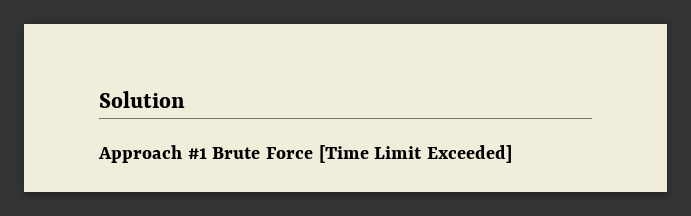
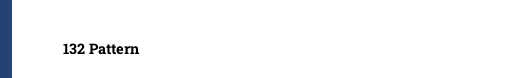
[99,91,185,108] [98,145,513,163] Solution // Approach #1 Brute Force [Time Limit Exceeded] -> [63,43,139,55] 132 Pattern

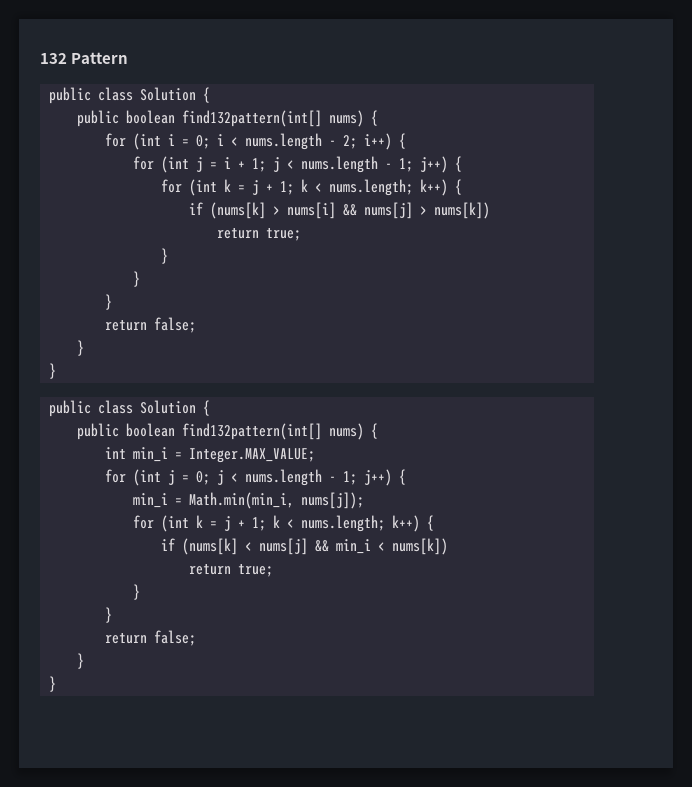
(139, 49) none -> [49,87,210,104] [77,110,378,127] [105,133,406,150] [133,156,462,173] [161,179,462,196] [189,202,490,219] [217,228,301,241] [161,248,168,264] [133,271,140,287] [105,294,112,310] [105,317,196,333] [77,340,84,356] [49,363,56,379] [49,400,210,417] [77,423,378,440] [105,447,315,463] [105,469,406,486] [133,492,364,509] [133,515,434,532] [161,538,448,555] [189,564,273,577] [133,584,140,600] [105,607,112,623] [105,630,196,646] [77,653,84,669] [49,676,56,692] // public class Solution { // public boolean find132pattern(int[] nums) { // for (int i = 0; i < nums.length - 2; i++) { // for (int j = i + 1; j < nums.length - 1; j++) { // for (int k = j + 1; k < nums.length; k++) { // if (nums[k] > nums[i] && nums[j] > nums[k]) // return true; // } // } // } // return false; // } // } // public class Solution { // public boolean find132pattern(int[] nums) { // int min_i = Integer.MAX_VALUE; // for (int j = 0; j < nums.length - 1; j++) { // min_i = Math.min(min_i, nums[j]); // for (int k = j + 1; k < nums.length; k++) { // if (nums[k] < nums[j] && min_i < nums[k]) // return true; // } // } // return false; // } // }

